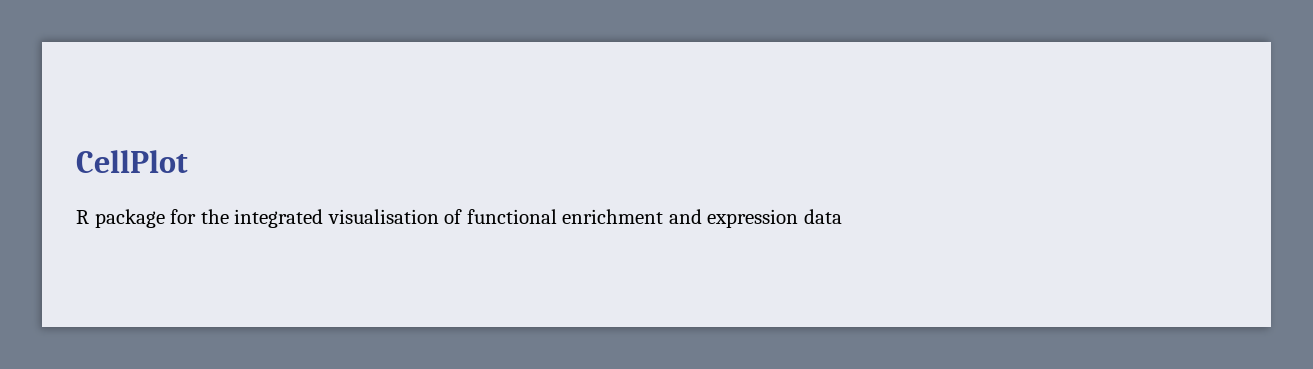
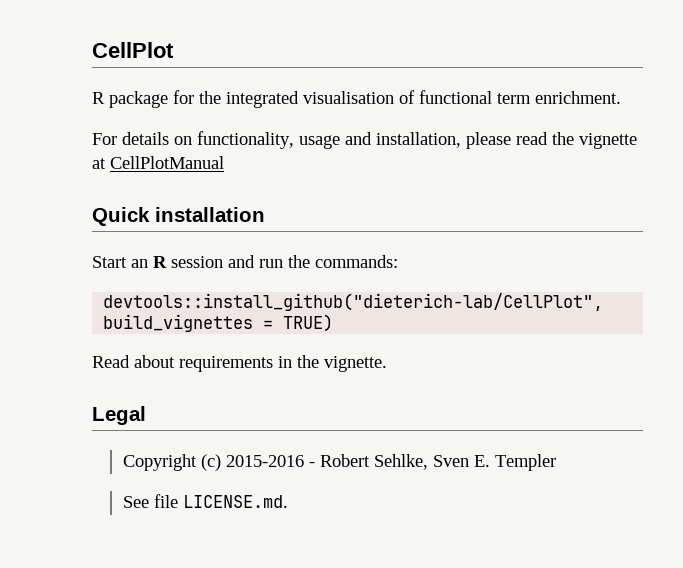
[562,209,842,228] enrichment and expression data -> [497,91,621,104] [92,131,637,149] [92,156,224,169] [92,207,265,226] [92,255,398,268] [103,293,604,311] [103,314,334,332] [92,355,387,372] [92,406,146,425] [122,454,556,471] [122,494,288,508] term enrichment. // For details on functionality, usage and installation, please read the vignette at CellPlotManual // Quick installation // Start an R session and run the commands: // devtools::install_github("dieterich-lab/CellPlot", build_vignettes = TRUE) // Read about requirements in the vignette. // Legal // Copyright (c) 2015-2016 - Robert Sehlke, Sven E. Templer // See file LICENSE.md.

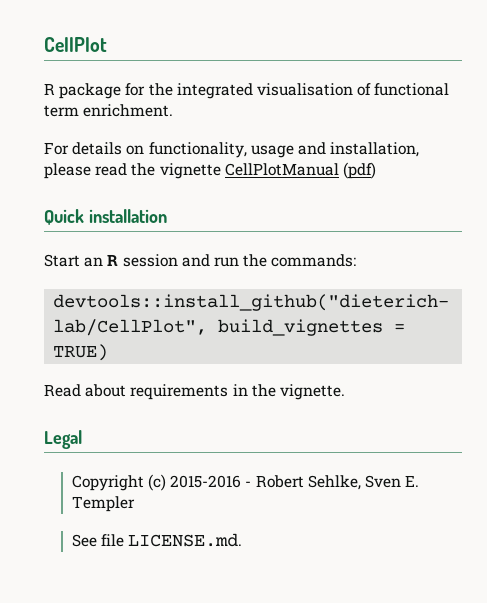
[92,158,106,169] at -> (221, 171) none
(224, 162) none -> [342,162,376,179] (pdf)

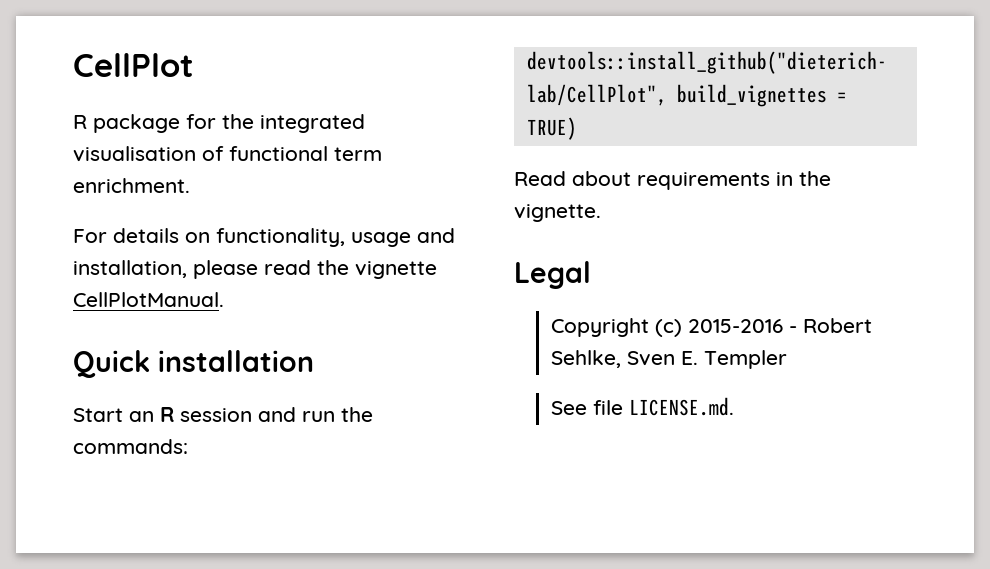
[224,162,376,179] CellPlotManual (pdf) -> [73,292,224,307] CellPlotManual.

